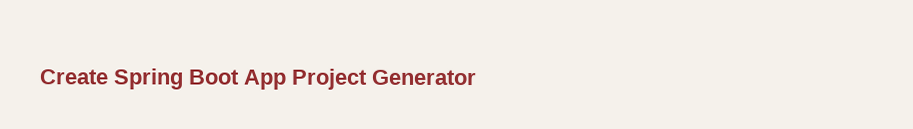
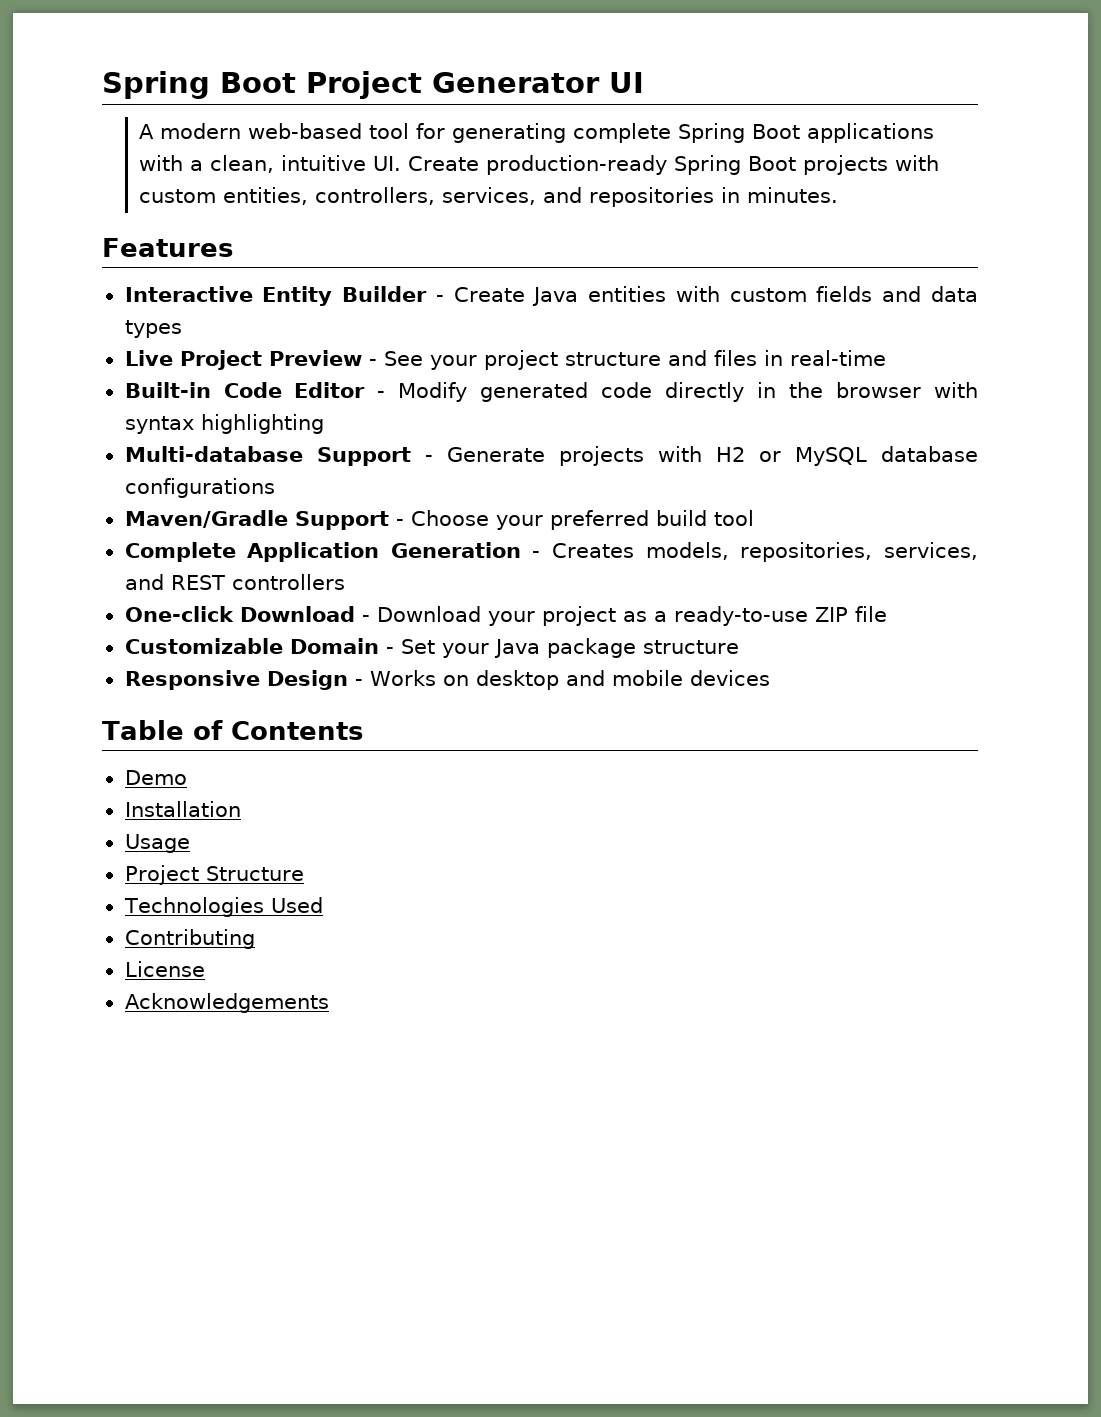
[39,68,286,90] Create Spring Boot App -> [102,71,296,99] Spring Boot
(476, 77) none -> [609,72,644,93] [139,123,935,143] [139,155,940,175] [139,187,839,207] [102,238,233,257] [124,286,978,306] [124,320,182,338] [124,350,886,370] [124,382,979,402] [124,414,324,434] [124,446,978,466] [124,478,275,498] [124,510,754,530] [124,542,978,562] [124,574,345,590] [124,606,887,626] [124,638,739,658] [124,670,770,690] [102,720,363,740] [124,770,187,785] [124,801,241,817] [124,834,190,853] [124,865,304,885] [123,897,323,917] [124,929,255,949] [124,961,205,977] [124,993,329,1013] UI // A modern web-based tool for generating complete Spring Boot applications with a clean, intuitive UI. Create production-ready Spring Boot projects with custom entities, controllers, services, and repositories in minutes. // Features // Interactive Entity Builder - Create Java entities with custom fields and data types // Live Project Preview - See your project structure and files in real-time // Built-in Code Editor - Modify generated code directly in the browser with syntax highlighting // Multi-database Support - Generate projects with H2 or MySQL database configurations // Maven/Gradle Support - Choose your preferred build tool // Complete Application Generation - Creates models, repositories, services, and REST controllers // One-click Download - Download your project as a ready-to-use ZIP file // Customizable Domain - Set your Java package structure // Responsive Design - Works on desktop and mobile devices // Table of Contents // Demo // Installation // Usage // Project Structure // Technologies Used // Contributing // License // Acknowledgements

